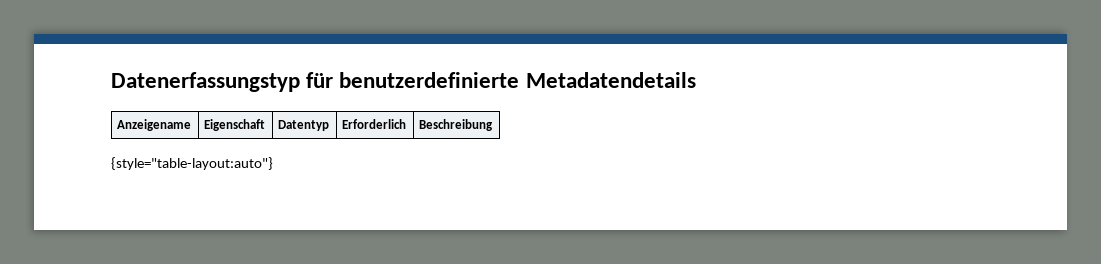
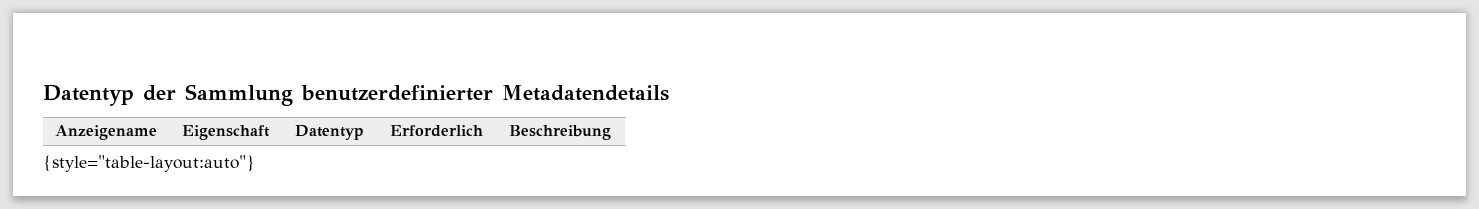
[111,72,520,92] Datenerfassungstyp für benutzerdefinierte -> [43,84,493,106] Datentyp der Sammlung benutzerdefinierter

